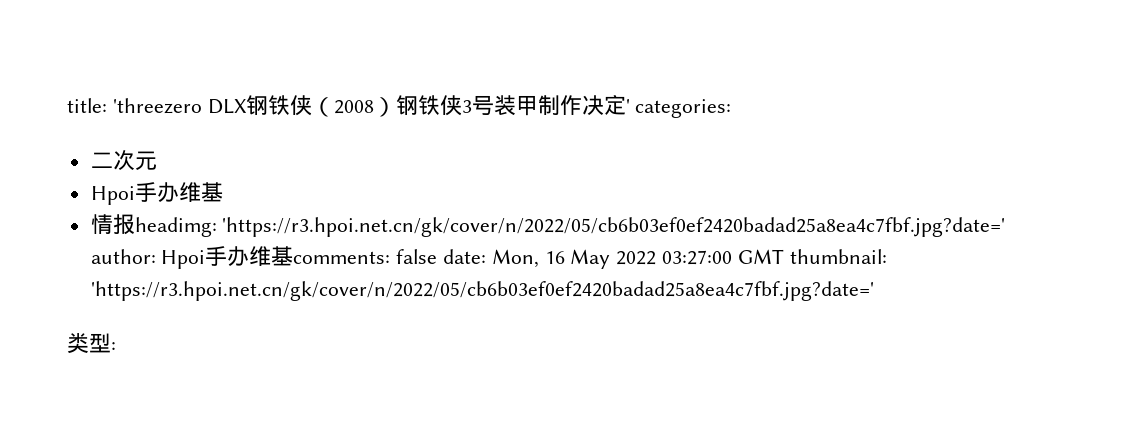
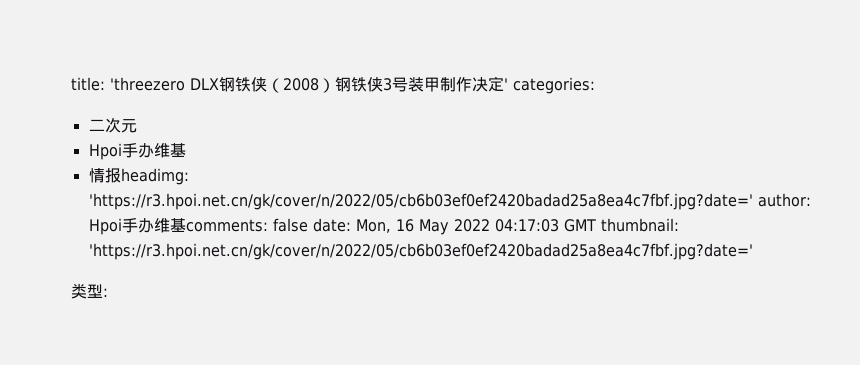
[662,250,733,265] 03:27:00 -> [494,219,559,232] 04:17:03

